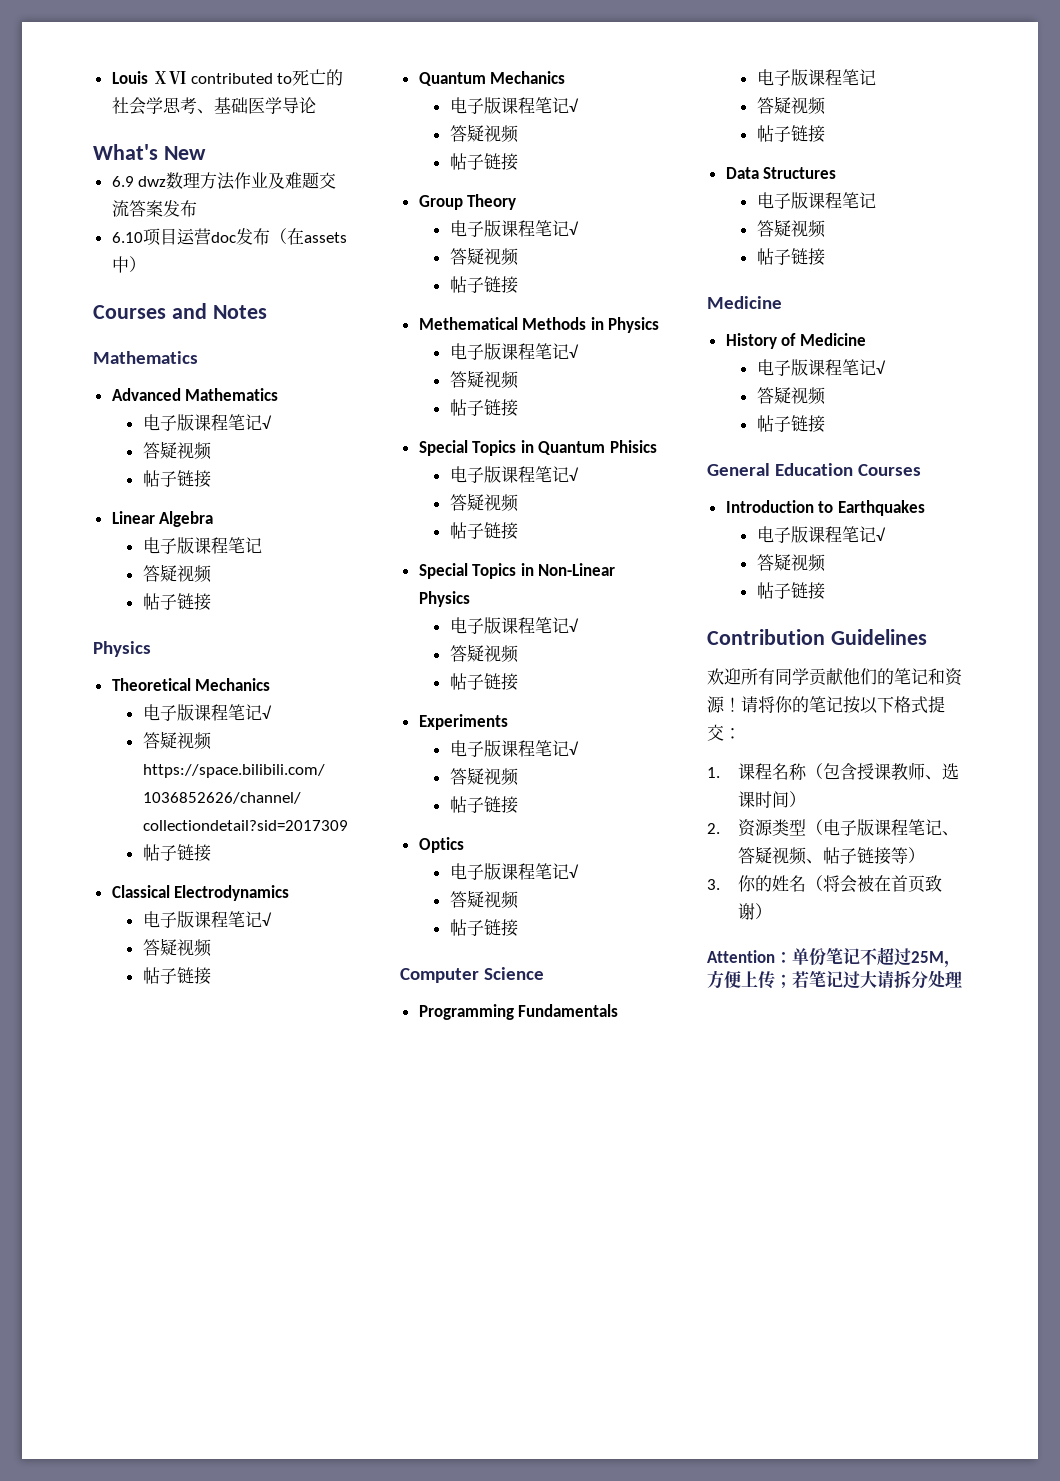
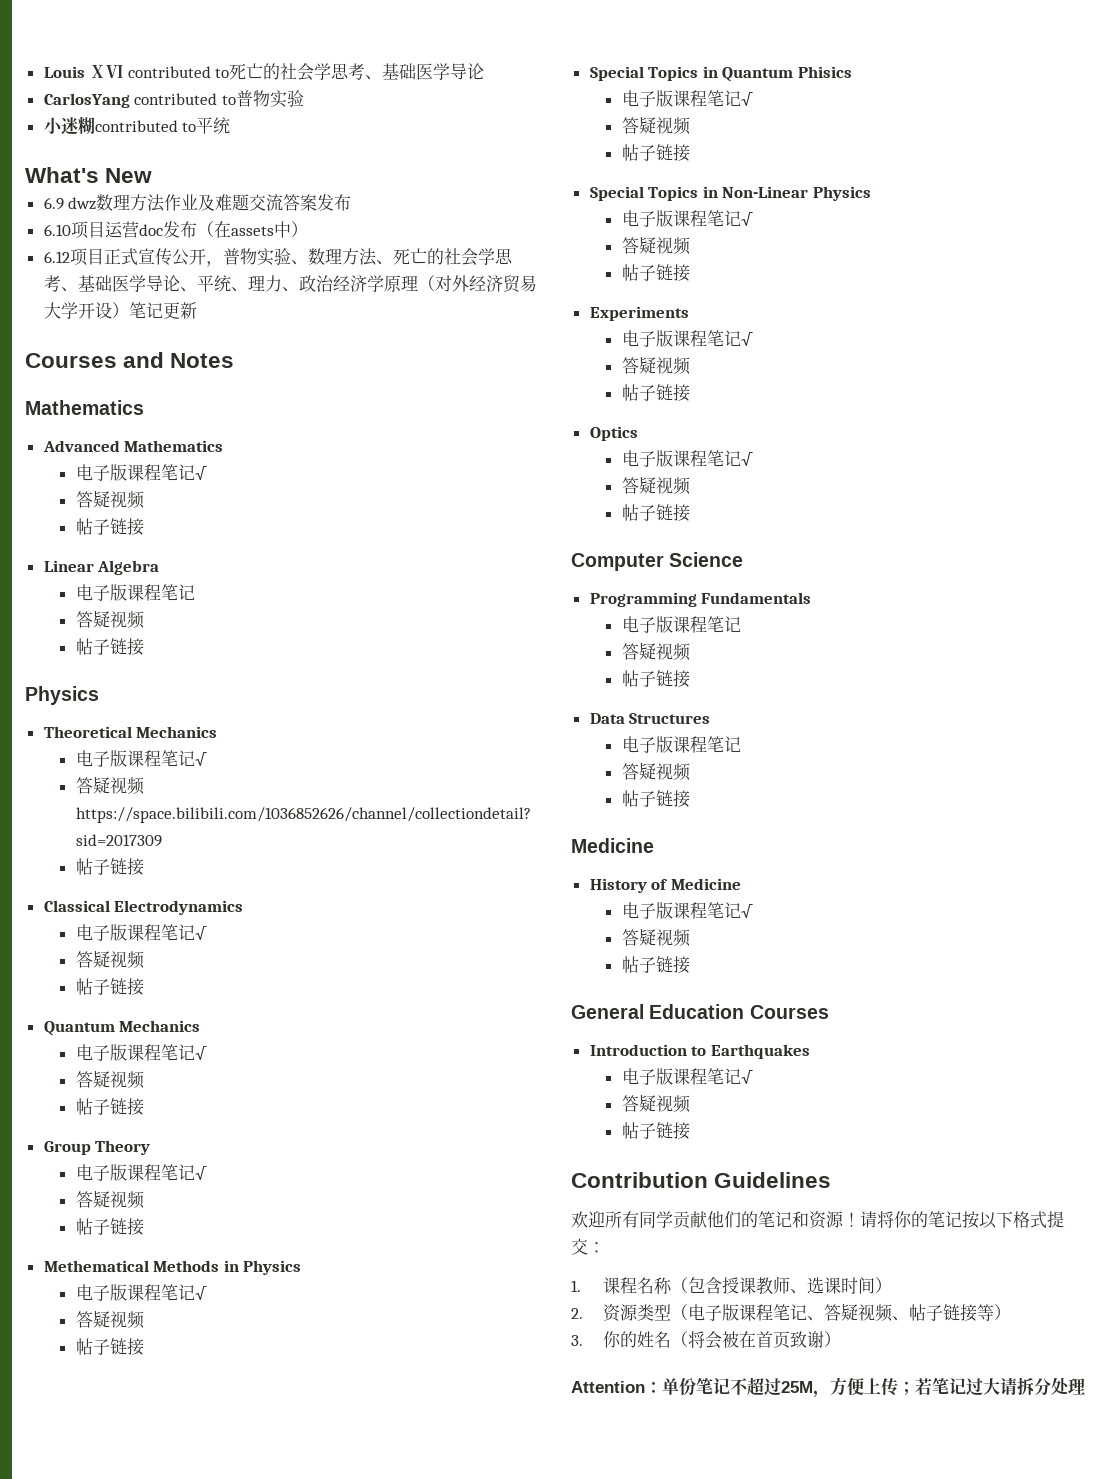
(316, 105) none -> [43,90,304,108] [43,116,231,135] // CarlosYang contributed to普物实验 // 小迷糊contributed to平统
(146, 264) none -> [43,248,513,267] [43,275,537,293] [43,302,197,319] // 6.12项目正式宣传公开，普物实验、数理方法、死亡的社会学思考、基础医学导论、平统、理力、政治经济学原理（对外经济贸易大学开设）笔记更新

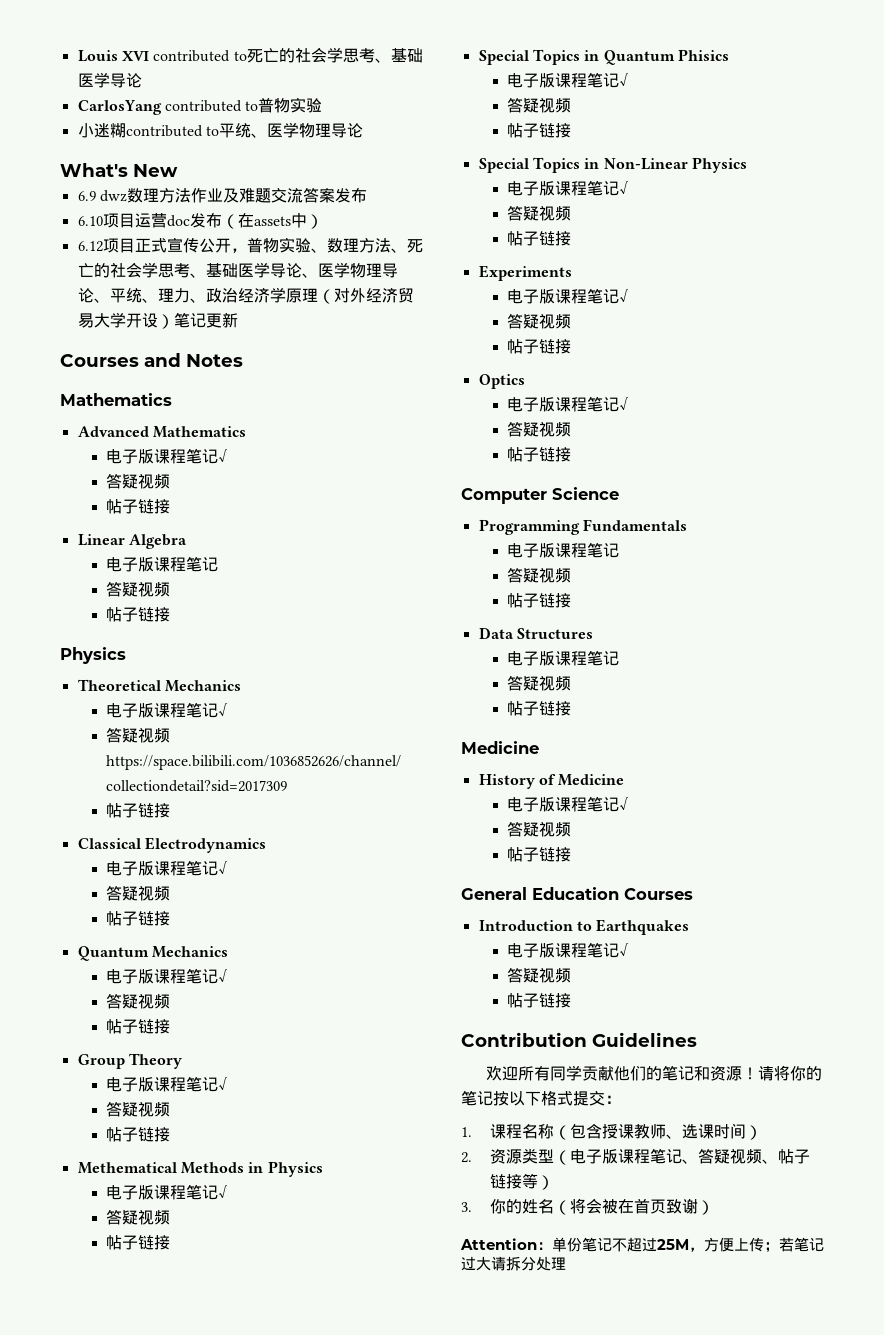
(231, 125) none -> [250,122,363,138] 、医学物理导论
(197, 289) none -> [317,262,398,278] [77,288,110,303] 医学物理导论、

